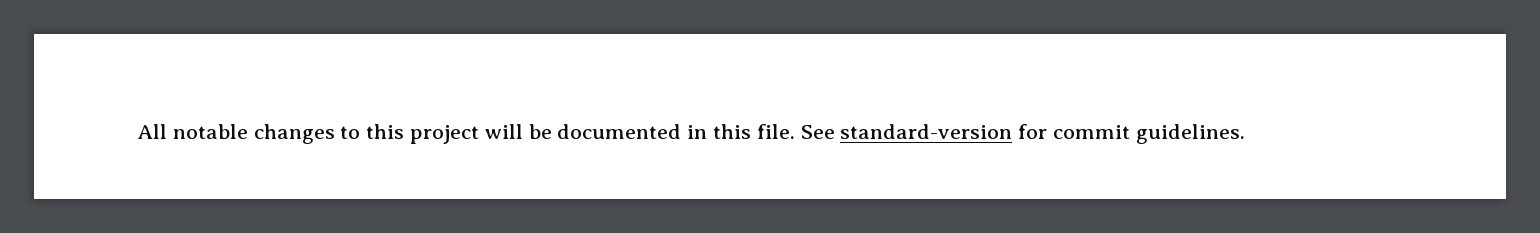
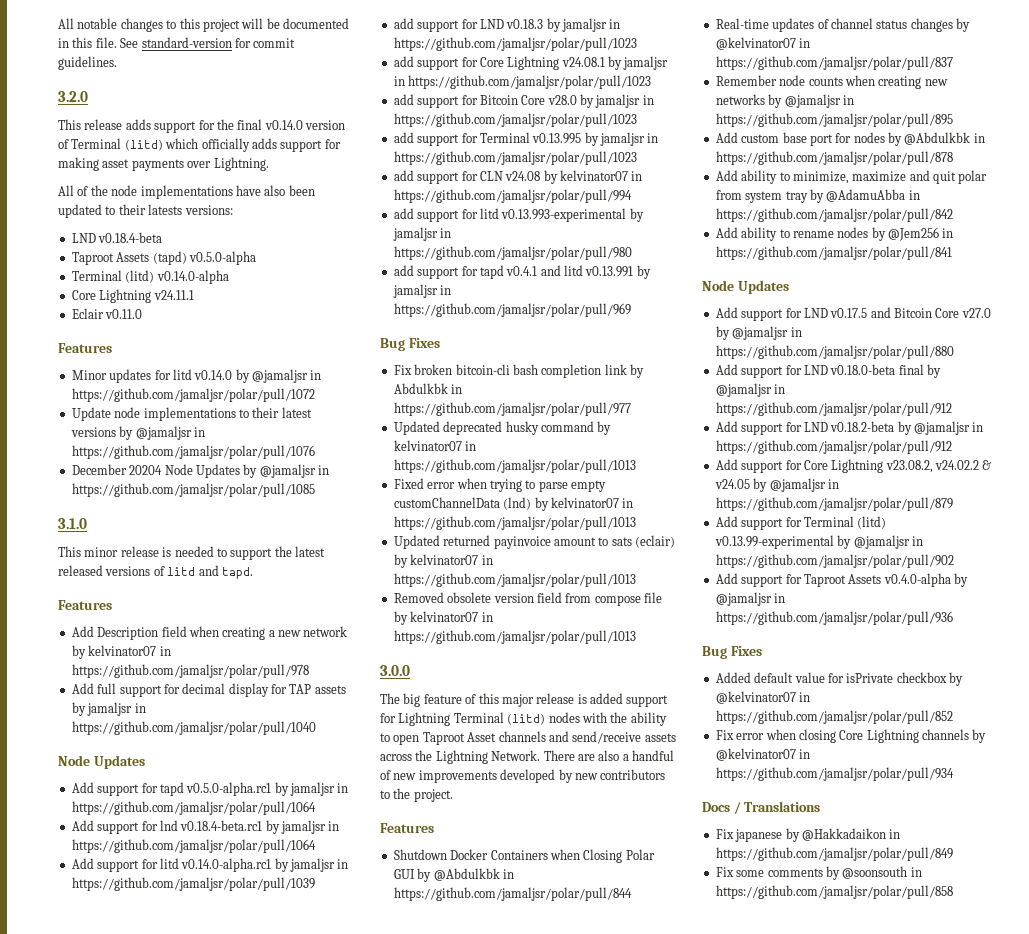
(1245, 134) none -> [58,91,88,102] [58,119,345,133] [58,138,341,152] [58,157,269,171] [58,185,315,199] [58,204,233,218] [71,232,163,243] [71,251,256,265] [71,270,229,284] [71,289,194,303] [71,308,143,319] [58,343,112,353] [71,369,322,383] [71,388,315,402] [71,407,312,421] [70,426,205,440] [71,445,315,459] [71,464,329,478] [71,483,315,497] [58,518,87,529] [58,546,325,560] [58,565,253,579] [58,600,112,610] [71,626,348,640] [71,645,171,659] [71,664,309,678] [71,683,346,697] [71,702,146,716] [71,721,316,735] [58,755,145,769] [71,782,349,796] [71,801,316,815] [71,820,340,834] [71,839,316,853] [71,858,349,872] [71,877,315,891] [393,18,621,32] [393,37,637,51] [393,56,669,70] [393,75,652,89] [393,94,654,108] [393,113,637,127] [393,132,659,146] [393,151,637,165] [393,170,643,184] [393,189,632,203] [393,208,644,222] [392,227,452,241] [393,246,632,260] [393,265,651,279] [392,284,452,298] [393,303,631,317] [380,338,440,351] [393,364,644,378] [393,383,463,394] [393,402,631,416] [393,421,612,435] [393,440,477,451] [393,459,636,473] [393,478,606,492] [393,497,634,511] [393,516,636,530] [393,535,675,549] [393,554,493,568] [393,573,636,587] [393,592,662,606] [393,611,493,625] [393,630,636,644] [380,665,410,676] [380,693,669,707] [380,712,667,726] [380,731,676,745] [380,750,674,764] [380,769,666,783] [380,788,453,802] [380,823,434,833] [393,849,655,863] [393,868,514,882] [393,887,632,901] [715,18,970,32] [715,37,811,50] [715,56,953,70] [715,75,948,89] [715,94,854,108] [715,113,953,127] [715,132,985,146] [715,151,953,165] [715,170,988,184] [715,189,920,203] [715,208,953,222] [715,227,954,241] [715,246,952,260] [702,280,789,294] [715,307,991,321] [715,326,802,340] [715,345,954,359] [715,364,941,378] [715,383,786,397] [715,402,952,416] [715,421,984,435] [715,440,952,454] [715,459,992,473] [714,478,839,492] [715,497,953,511] [715,516,887,530] [714,535,923,549] [715,554,954,568] [715,573,968,587] [715,592,786,606] [715,611,953,625] [702,646,762,659] [715,672,963,686] [715,691,811,704] [715,710,953,724] [715,729,987,743] [715,748,811,761] [715,767,954,781] [702,801,821,814] [715,828,901,842] [715,847,953,861] [715,866,922,880] [715,885,953,899] // 3.2.0 // This release adds support for the final v0.14.0 version of Terminal (litd) which officially adds support for making asset payments over Lightning. // All of the node implementations have also been updated to their latests versions: // LND v0.18.4-beta // Taproot Assets (tapd) v0.5.0-alpha // Terminal (litd) v0.14.0-alpha // Core Lightning v24.11.1 // Eclair v0.11.0 // Features // Minor updates for litd v0.14.0 by @jamaljsr in https://github.com/jamaljsr/polar/pull/1072 // Update node implementations to their latest versions by @jamaljsr in https://github.com/jamaljsr/polar/pull/1076 // December 20204 Node Updates by @jamaljsr in https://github.com/jamaljsr/polar/pull/1085 // 3.1.0 // This minor release is needed to support the latest released versions of litd and tapd. // Features // Add Description field when creating a new network by kelvinator07 in https://github.com/jamaljsr/polar/pull/978 // Add full support for decimal display for TAP assets by jamaljsr in https://github.com/jamaljsr/polar/pull/1040 // Node Updates // Add support for tapd v0.5.0-alpha.rc1 by jamaljsr in https://github.com/jamaljsr/polar/pull/1064 // Add support for lnd v0.18.4-beta.rc1 by jamaljsr in https://github.com/jamaljsr/polar/pull/1064 // Add support for litd v0.14.0-alpha.rc1 by jamaljsr in https://github.com/jamaljsr/polar/pull/1039 // add support for LND v0.18.3 by jamaljsr in https://github.com/jamaljsr/polar/pull/1023 // add support for Core Lightning v24.08.1 by jamaljsr in https://github.com/jamaljsr/polar/pull/1023 // add support for Bitcoin Core v28.0 by jamaljsr in https://github.com/jamaljsr/polar/pull/1023 // add support for Terminal v0.13.995 by jamaljsr in https://github.com/jamaljsr/polar/pull/1023 // add support for CLN v24.08 by kelvinator07 in https://github.com/jamaljsr/polar/pull/994 // add support for litd v0.13.993-experimental by jamaljsr in https://github.com/jamaljsr/polar/pull/980 // add support for tapd v0.4.1 and litd v0.13.991 by jamaljsr in https://github.com/jamaljsr/polar/pull/969 // Bug Fixes // Fix broken bitcoin-cli bash completion link by Abdulkbk in https://github.com/jamaljsr/polar/pull/977 // Updated deprecated husky command by kelvinator07 in https://github.com/jamaljsr/polar/pull/1013 // Fixed error when trying to parse empty customChannelData (lnd) by kelvinator07 in https://github.com/jamaljsr/polar/pull/1013 // Updated returned payinvoice amount to sats (eclair) by kelvinator07 in https://github.com/jamaljsr/polar/pull/1013 // Removed obsolete version field from compose file by kelvinator07 in https://github.com/jamaljsr/polar/pull/1013 // 3.0.0 // The big feature of this major release is added support for Lightning Terminal (litd) nodes with the ability to open Taproot Asset channels and send/receive assets across the Lightning Network. There are also a handful of new improvements developed by new contributors to the project. // Features // Shutdown Docker Containers when Closing Polar GUI by @Abdulkbk in https://github.com/jamaljsr/polar/pull/844 // Real-time updates of channel status changes by @kelvinator07 in https://github.com/jamaljsr/polar/pull/837 // Remember node counts when creating new networks by @jamaljsr in https://github.com/jamaljsr/polar/pull/895 // Add custom base port for nodes by @Abdulkbk in https://github.com/jamaljsr/polar/pull/878 // Add ability to minimize, maximize and quit polar from system tray by @AdamuAbba in https://github.com/jamaljsr/polar/pull/842 // Add ability to rename nodes by @Jem256 in https://github.com/jamaljsr/polar/pull/841 // Node Updates // Add support for LND v0.17.5 and Bitcoin Core v27.0 by @jamaljsr in https://github.com/jamaljsr/polar/pull/880 // Add support for LND v0.18.0-beta final by @jamaljsr in https://github.com/jamaljsr/polar/pull/912 // Add support for LND v0.18.2-beta by @jamaljsr in https://github.com/jamaljsr/polar/pull/912 // Add support for Core Lightning v23.08.2, v24.02.2 & v24.05 by @jamaljsr in https://github.com/jamaljsr/polar/pull/879 // Add support for Terminal (litd) v0.13.99-experimental by @jamaljsr in https://github.com/jamaljsr/polar/pull/902 // Add support for Taproot Assets v0.4.0-alpha by @jamaljsr in https://github.com/jamaljsr/polar/pull/936 // Bug Fixes // Added default value for isPrivate checkbox by @kelvinator07 in https://github.com/jamaljsr/polar/pull/852 // Fix error when closing Core Lightning channels by @kelvinator07 in https://github.com/jamaljsr/polar/pull/934 // Docs / Translations // Fix japanese by @Hakkadaikon in https://github.com/jamaljsr/polar/pull/849 // Fix some comments by @soonsouth in https://github.com/jamaljsr/polar/pull/858

